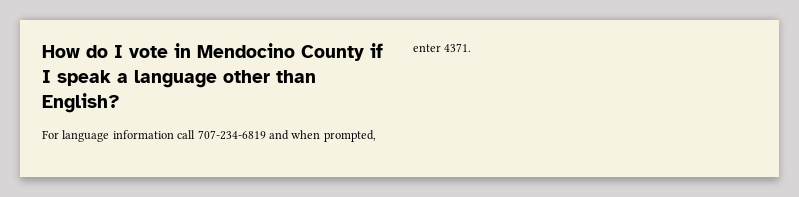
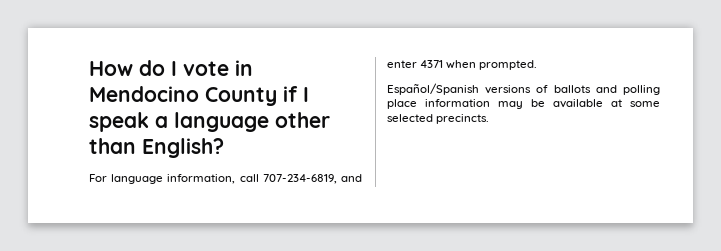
[112,130,376,142] [413,43,472,52] information call 707-234-6819 and when prompted, enter 4371. -> [167,174,362,184] [387,60,538,70] [387,83,660,95] [387,99,660,109] [387,114,490,124] information, call 707-234-6819, and enter 4371 when prompted. // Español/Spanish versions of ballots and polling place information may be available at some selected precincts.

